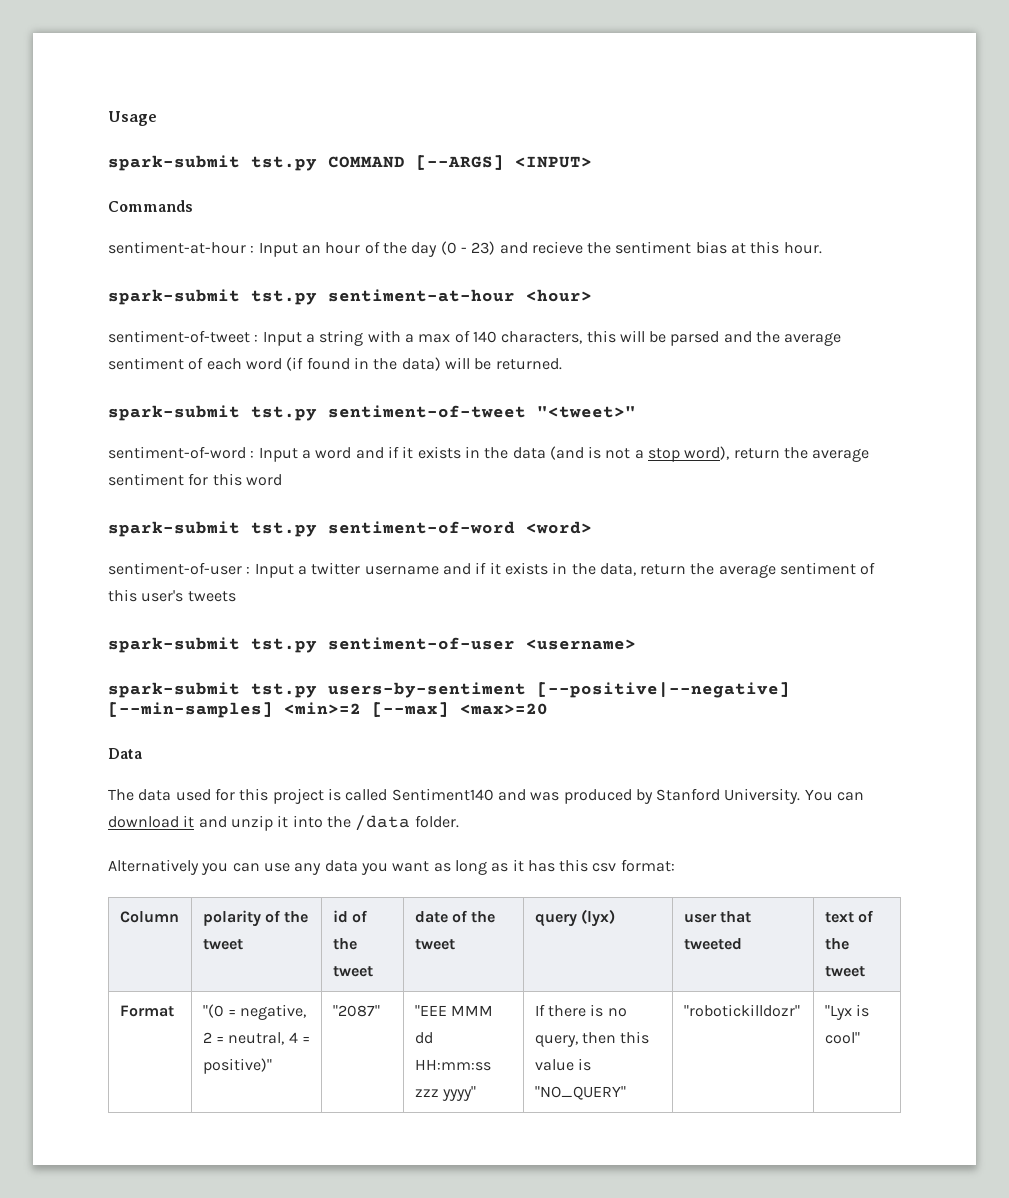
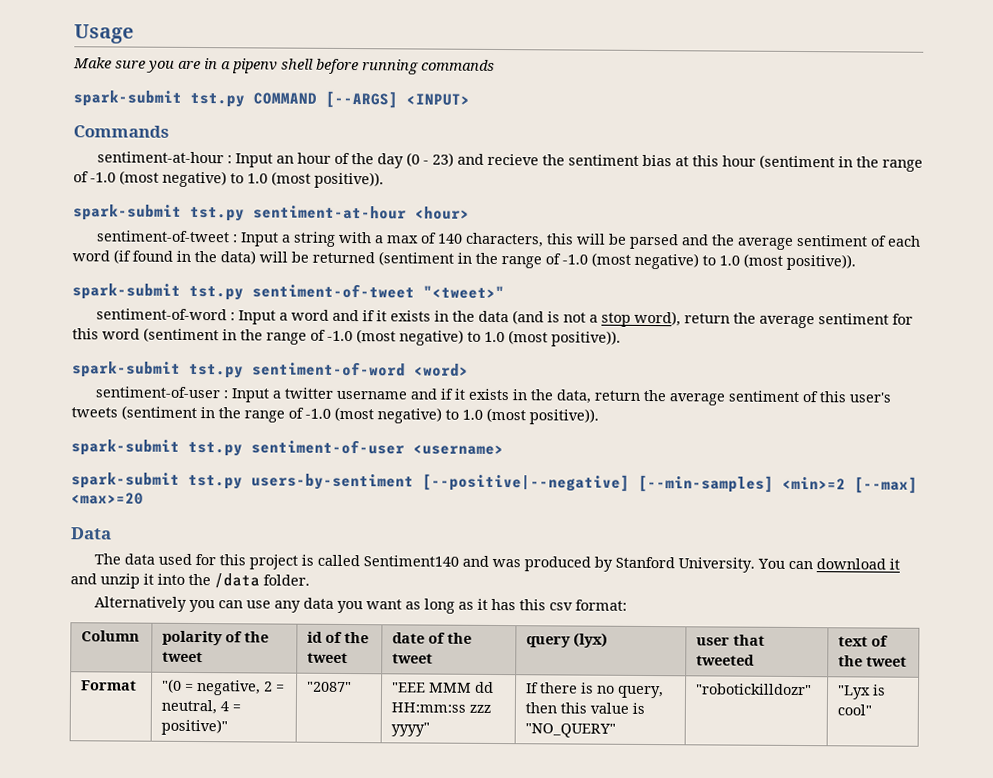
(157, 118) none -> [73,57,495,75] // Make sure you are in a pipenv shell before running commands
[783,242,822,254] hour. -> [721,154,923,172] [73,170,384,189] hour (sentiment in the range of -1.0 (most negative) to 1.0 (most positive)).
[495,358,562,370] returned. -> [312,251,856,271] returned (sentiment in the range of -1.0 (most negative) to 1.0 (most positive)).
(282, 480) none -> [143,327,621,347] (sentiment in the range of -1.0 (most negative) to 1.0 (most positive)).
(236, 596) none -> [121,405,599,425] (sentiment in the range of -1.0 (most negative) to 1.0 (most positive)).

